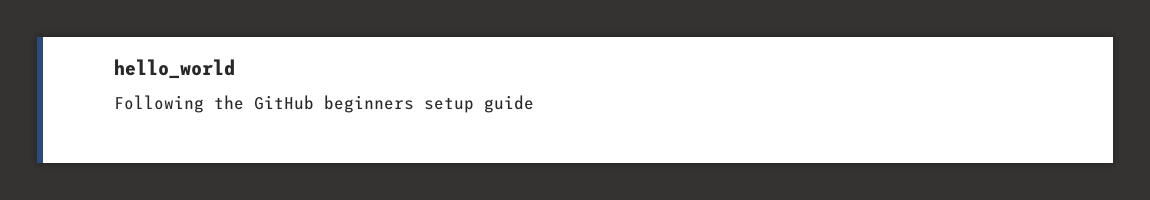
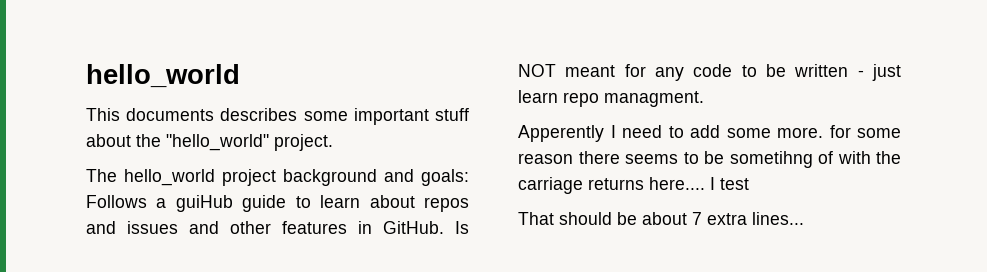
[114,95,534,113] Following the GitHub beginners setup guide -> [86,108,469,125] [86,134,333,151] [86,169,469,186] [86,195,469,212] [86,221,469,234] [518,64,901,81] [518,90,704,107] [518,125,901,142] [518,151,901,168] [518,177,749,194] [518,212,804,225] This documents describes some important stuff about the "hello_world" project. // The hello_world project background and goals: Follows a guiHub guide to learn about repos and issues and other features in GitHub. Is NOT meant for any code to be written - just learn repo managment. // Apperently I need to add some more. for some reason there seems to be sometihng of with the carriage returns here.... I test // That should be about 7 extra lines...

